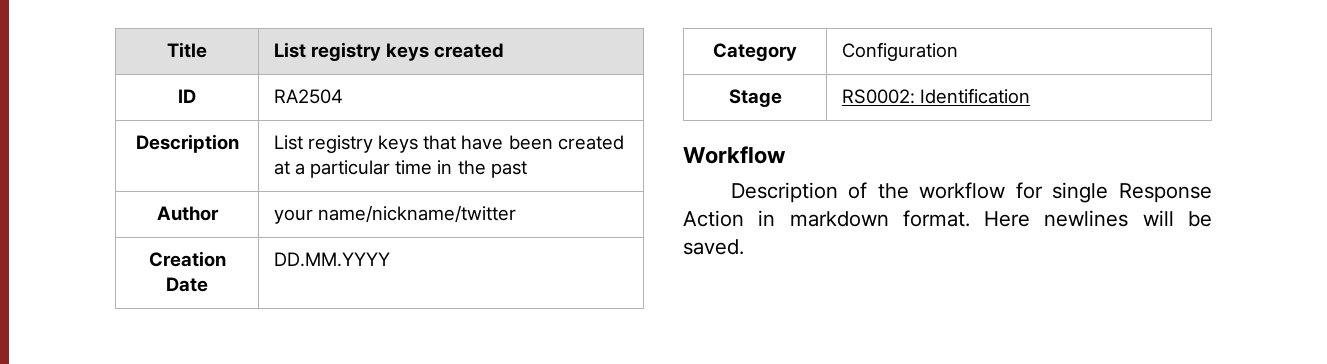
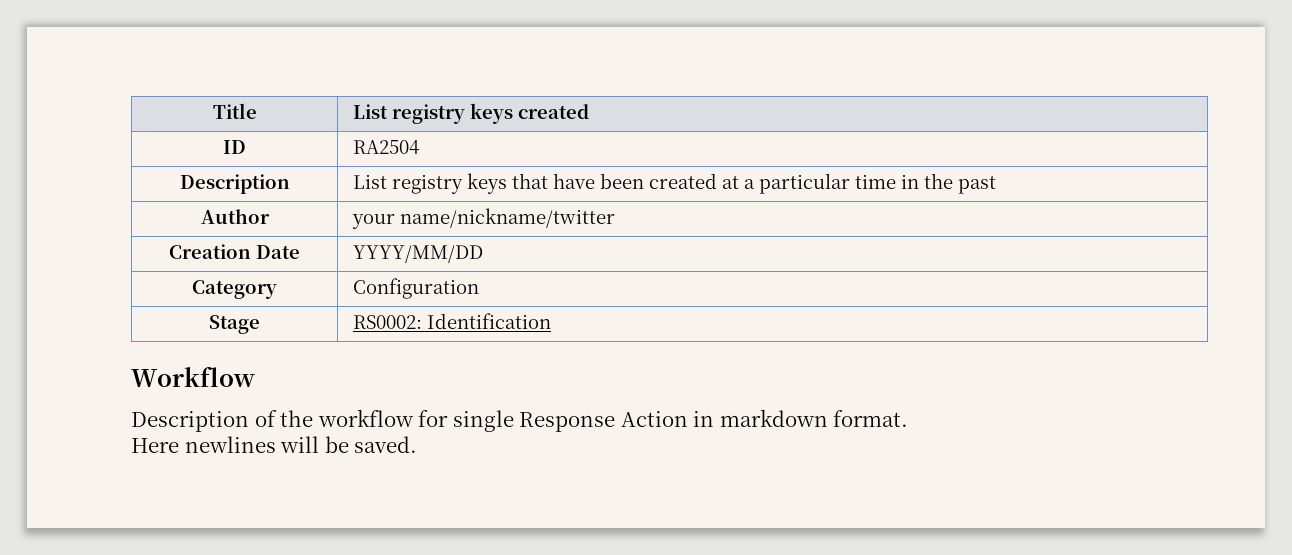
[273,252,390,267] DD.MM.YYYY -> [352,245,483,263] YYYY/MM/DD
(970, 218) none -> (909, 418) //

